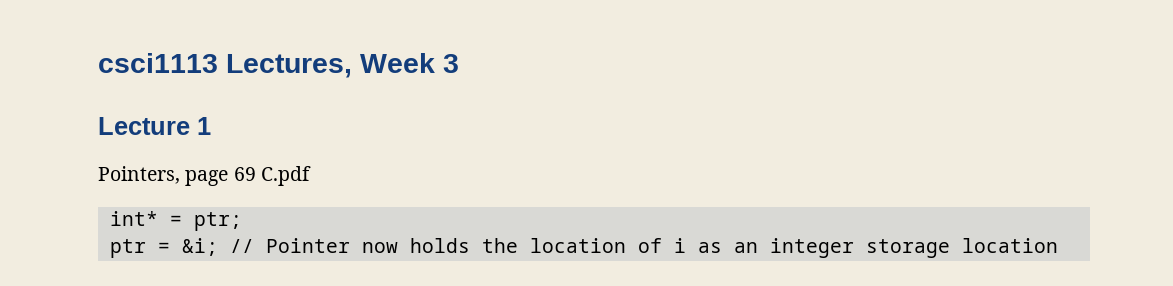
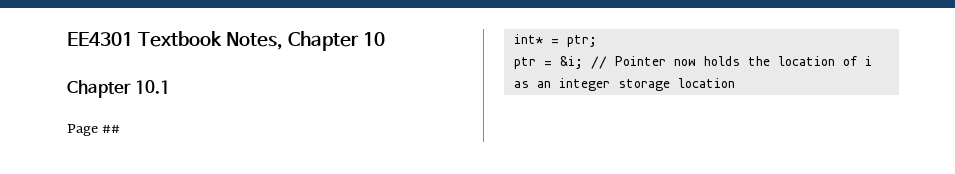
[98,53,459,78] [98,117,211,135] [98,166,311,186] csci1113 Lectures, Week 3 // Lecture 1 // Pointers, page 69 C.pdf -> [67,31,385,51] [67,80,171,98] [67,124,121,136] EE4301 Textbook Notes, Chapter 10 // Chapter 10.1 // Page ##

